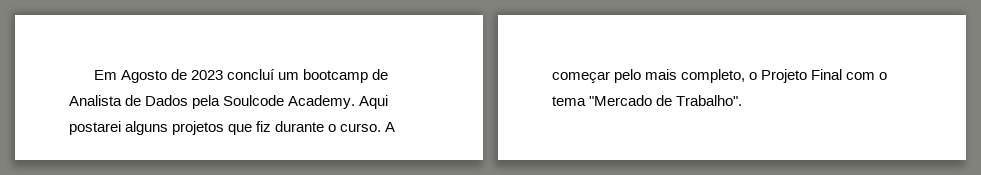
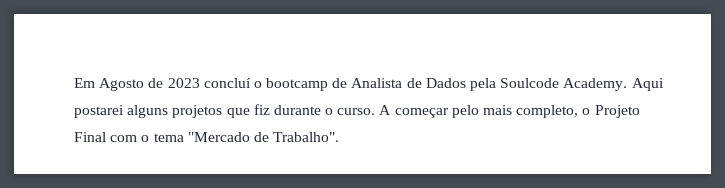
[278,72,300,80] um -> [253,81,262,88] o

